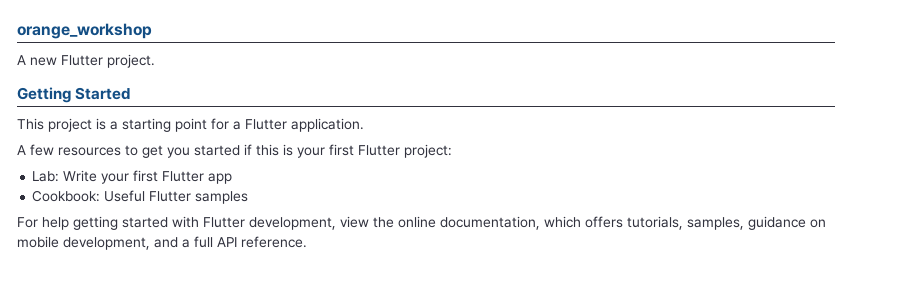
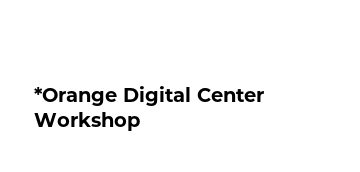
[17,23,152,39] [17,54,155,68] [17,87,131,103] [17,118,364,132] [17,144,452,158] [32,170,233,184] [32,190,249,204] [17,216,826,230] [17,236,307,250] orange_workshop // A new Flutter project. // Getting Started // This project is a starting point for a Flutter application. // A few resources to get you started if this is your first Flutter project: // Lab: Write your first Flutter app // Cookbook: Useful Flutter samples // For help getting started with Flutter development, view the online documentation, which offers tutorials, samples, guidance on mobile development, and a full API reference. -> [34,86,264,106] [34,112,140,131] *Orange Digital Center Workshop

